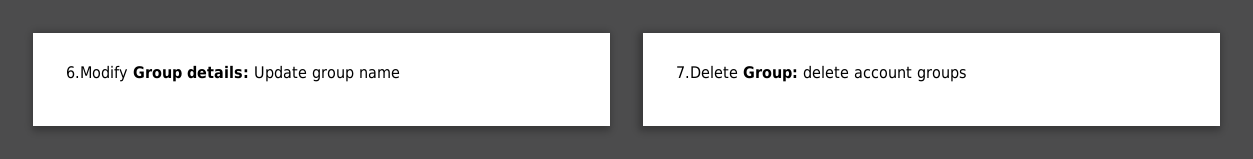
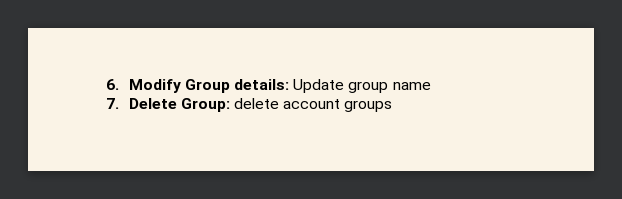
[66,65,128,82] 6.Modify -> [106,79,181,93] 6. Modify
[676,65,738,79] 7.Delete -> [106,98,177,109] 7. Delete

